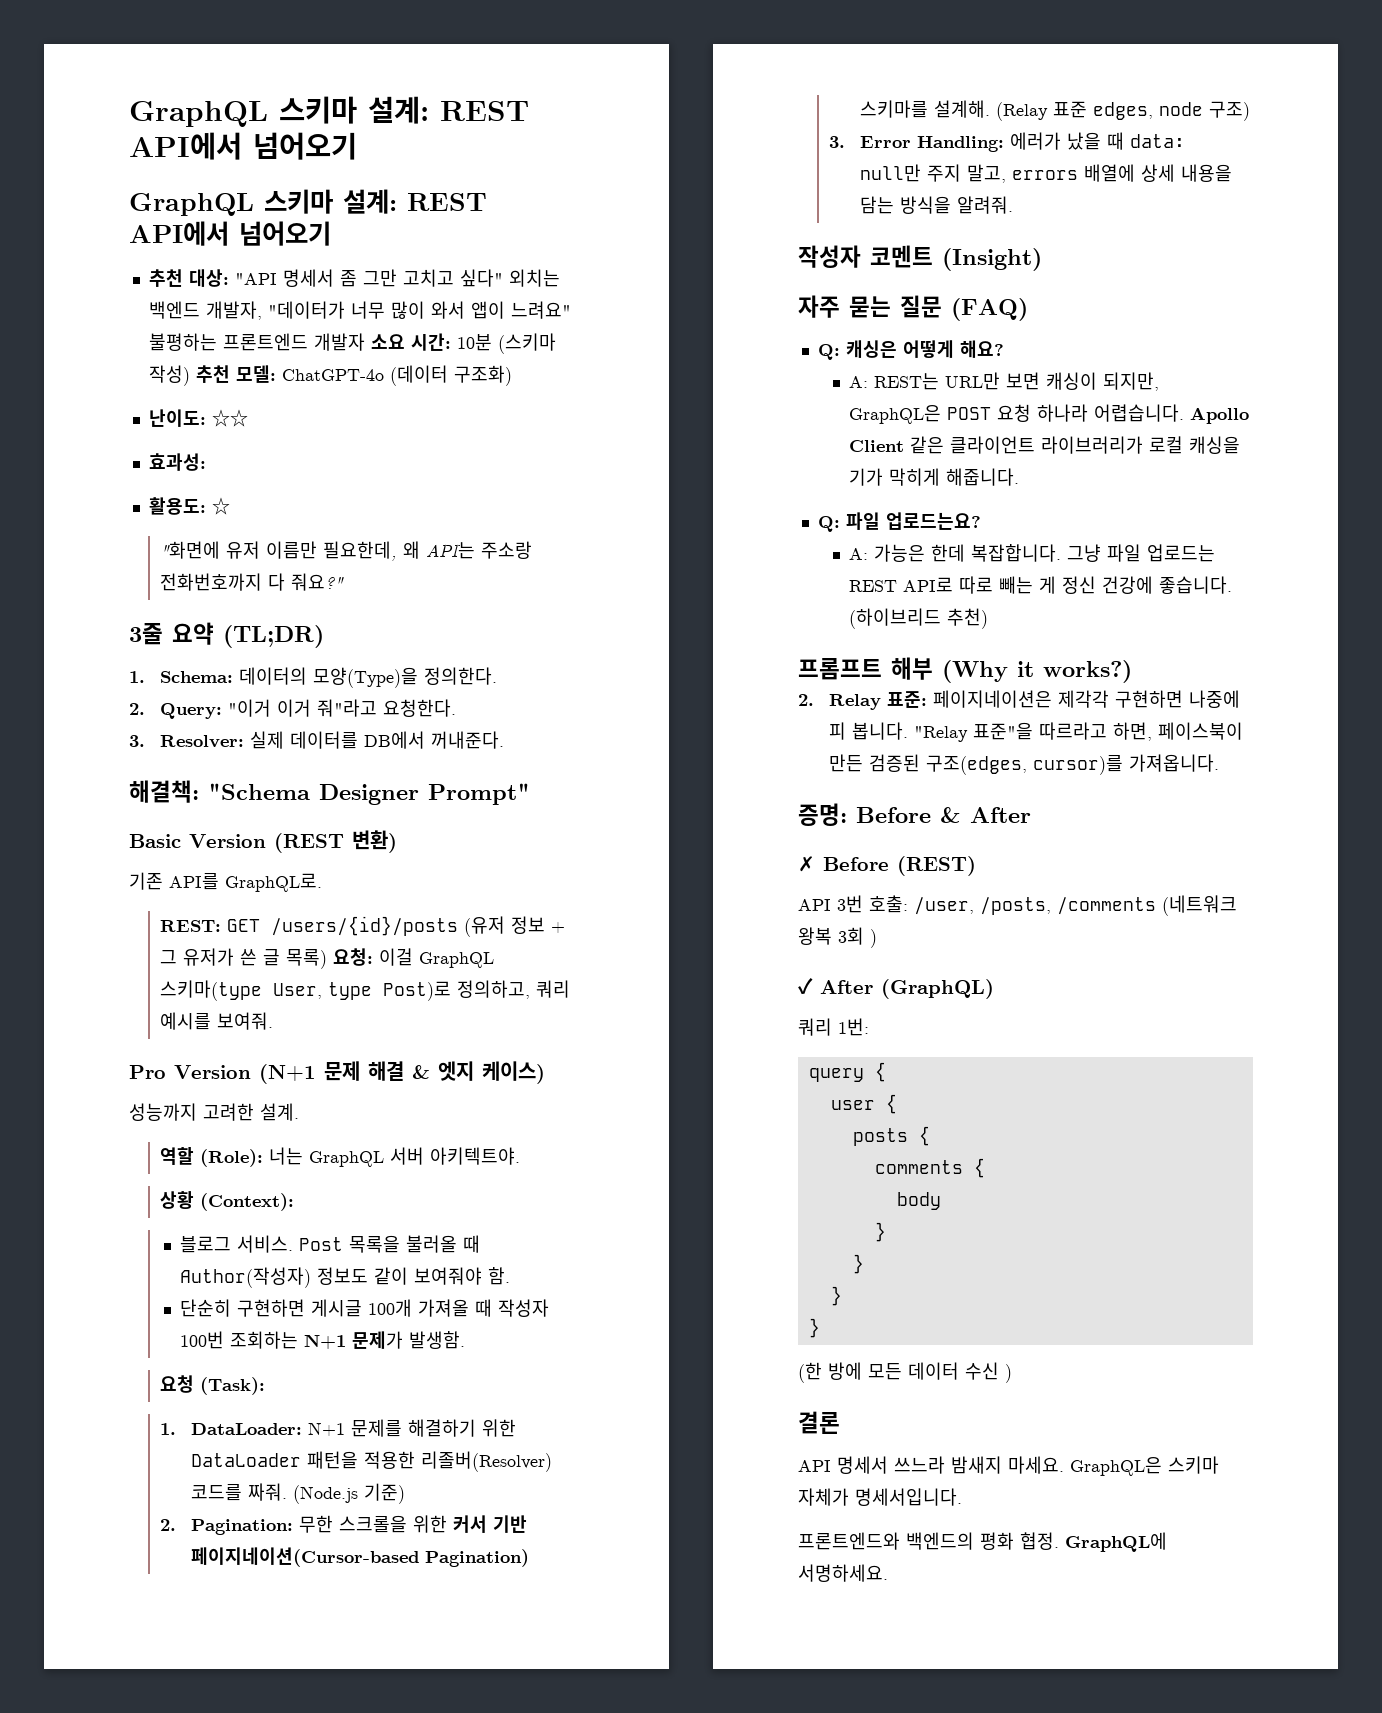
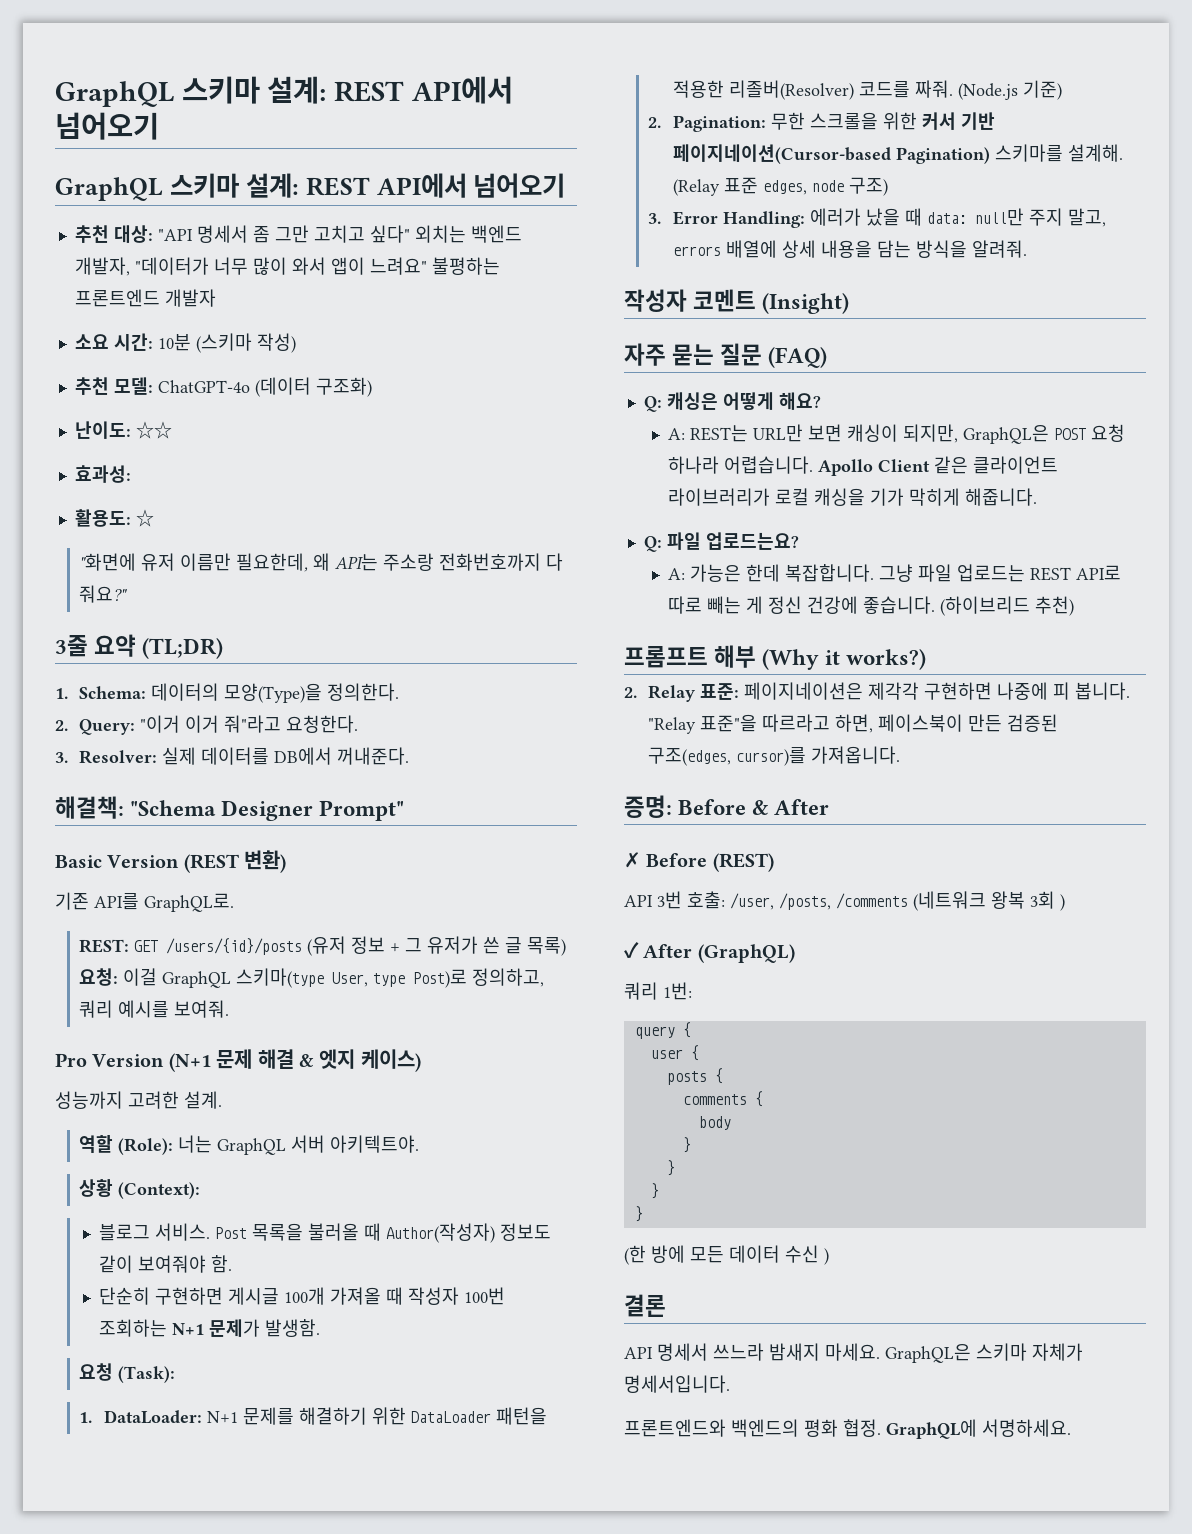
(365, 342) none -> (216, 298) //
(190, 375) none -> (296, 343) //

